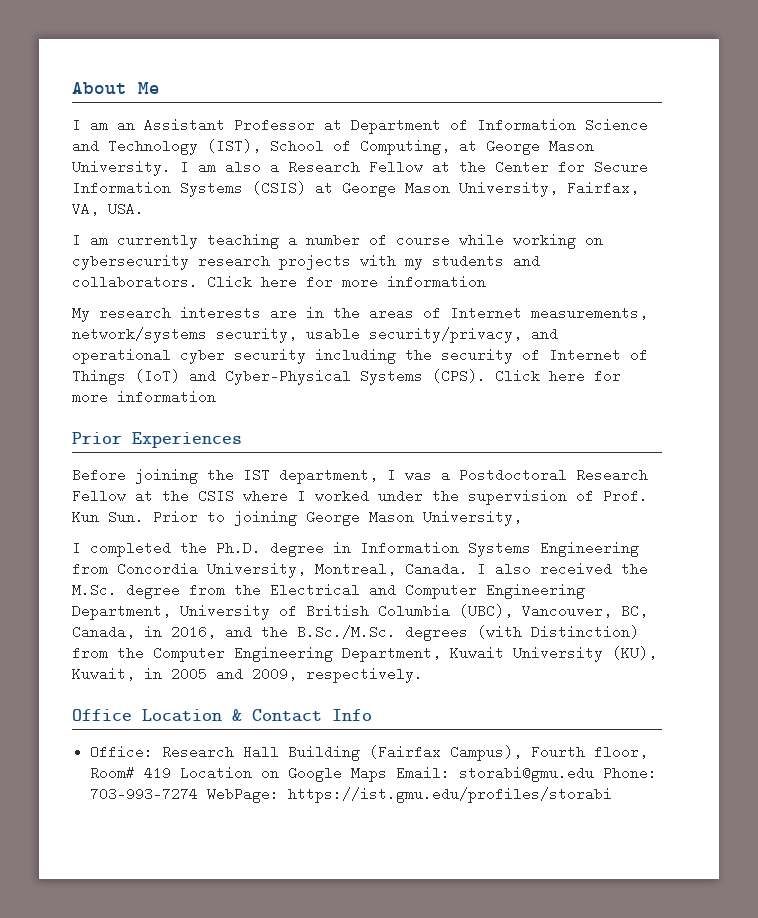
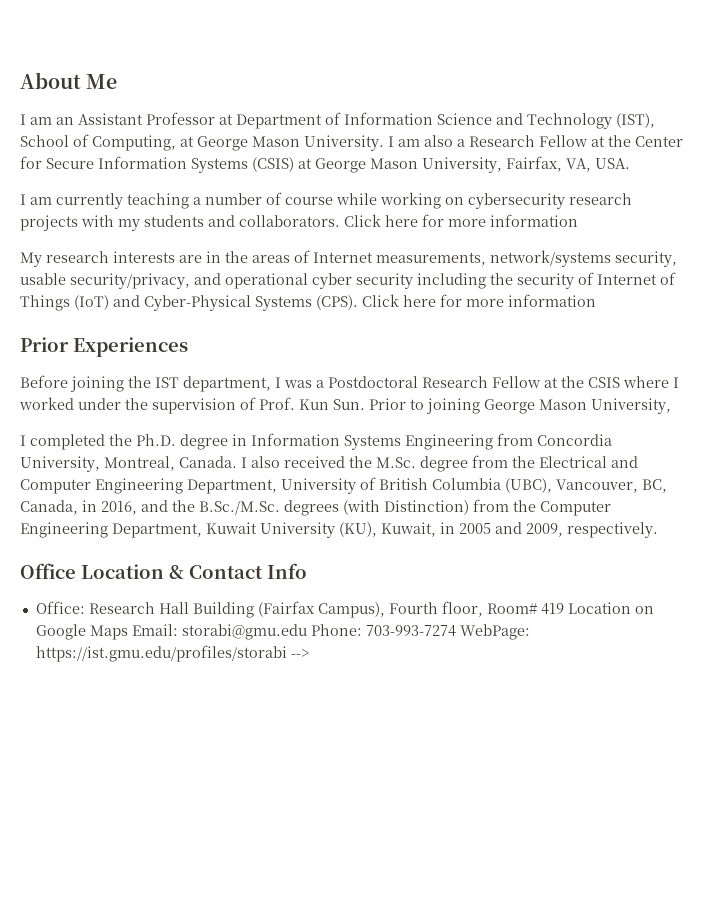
(613, 795) none -> [290,649,309,658] -->

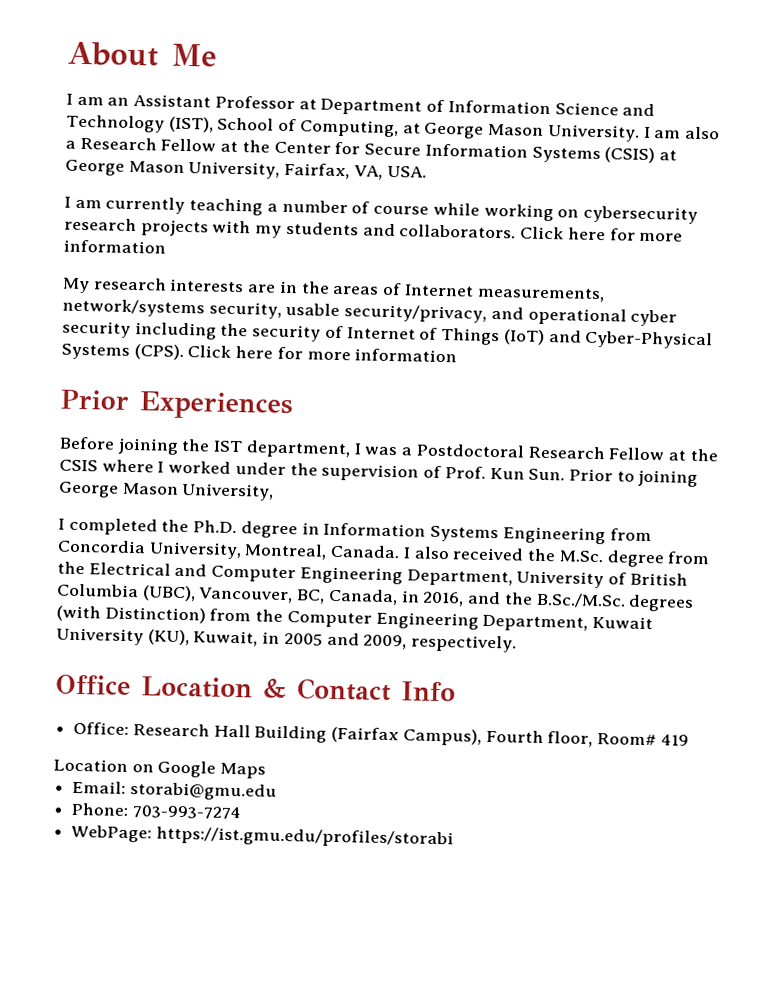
(564, 609) none -> (689, 740) //
(128, 632) none -> (267, 770) //
(307, 632) none -> (277, 791) //
(456, 631) none -> (241, 812) //
[290,649,309,658] --> -> (454, 837) none

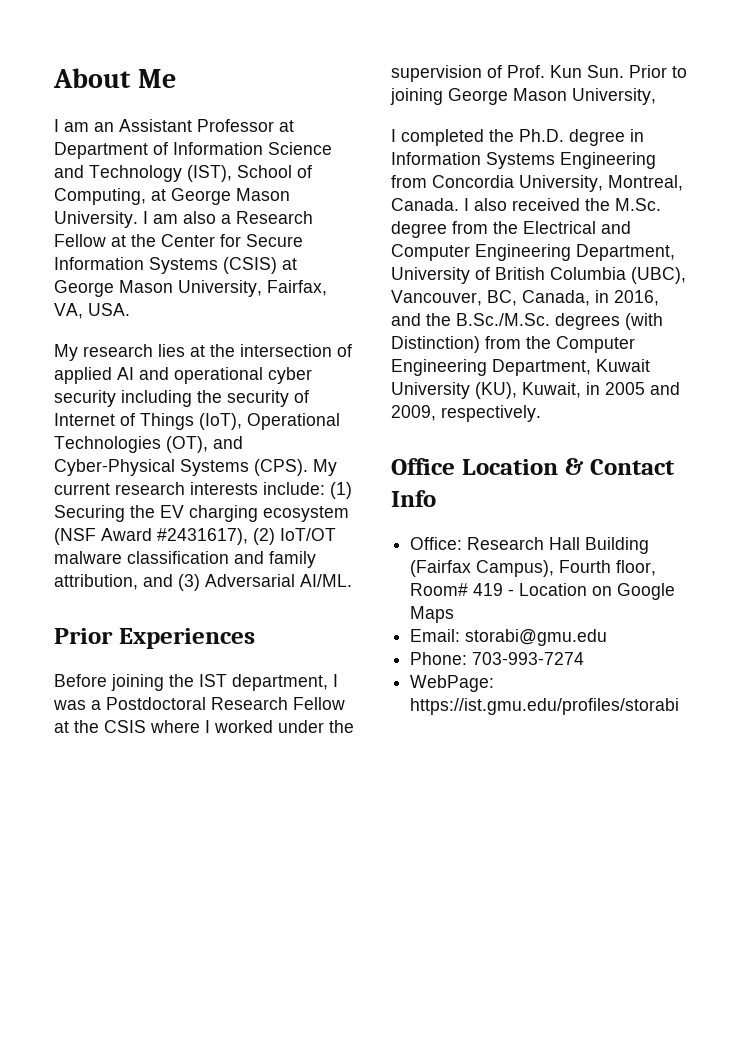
[64,196,698,224] [64,217,684,242] [63,239,166,254] [62,277,605,303] [62,298,488,323] I am currently teaching a number of course while working on cybersecurity research projects with my students and collaborators. Click here for more information // My research interests are in the areas of Internet measurements, network/systems security, usable security/privacy, -> [54,344,352,361] [54,367,134,384] My research lies at the intersection of applied AI
[503,329,714,350] [61,343,458,363] (IoT) and Cyber-Physical Systems (CPS). Click here for more information -> [199,413,340,430] [54,436,243,453] [54,459,337,476] [54,482,352,499] [54,505,349,522] [54,528,336,545] [54,551,316,568] [54,574,352,591] (IoT), Operational Technologies (OT), and Cyber-Physical Systems (CPS). My current research interests include: (1) Securing the EV charging ecosystem (NSF Award #2431617), (2) IoT/OT malware classification and family attribution, and (3) Adversarial AI/ML.
(689, 740) // -> [508,589,515,596] -

